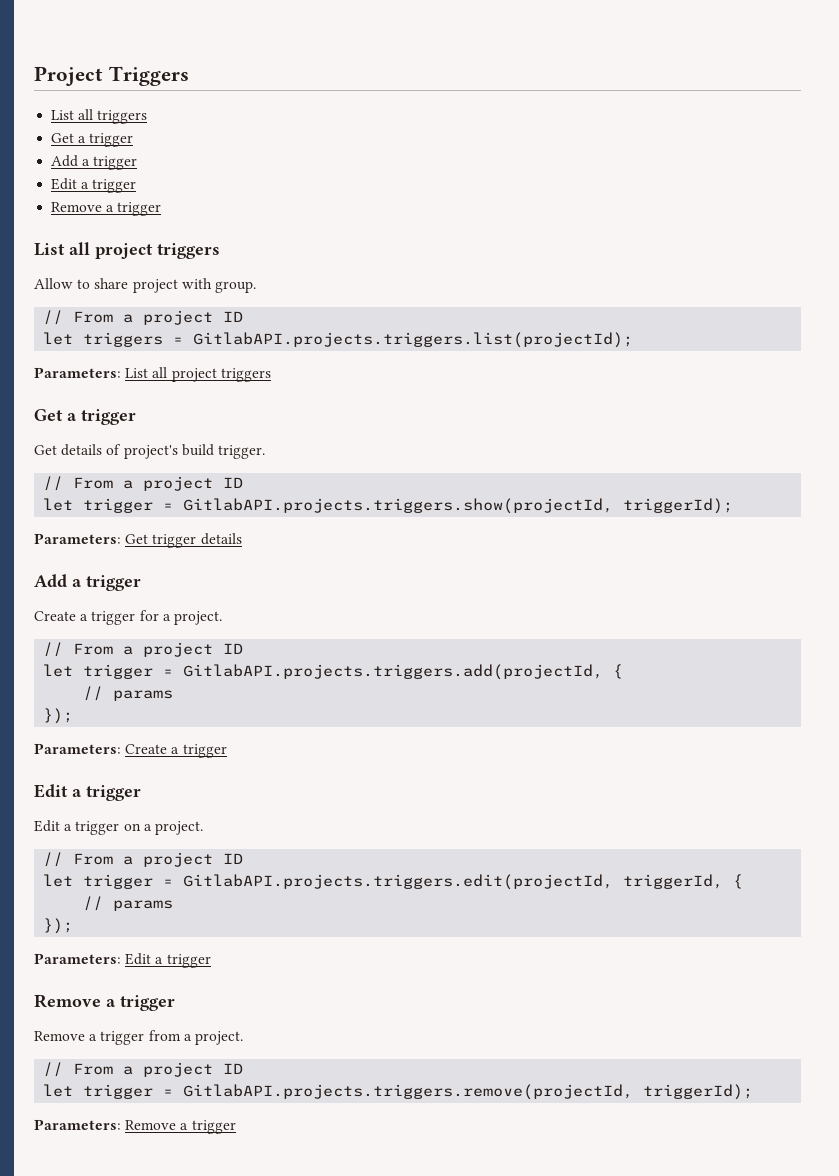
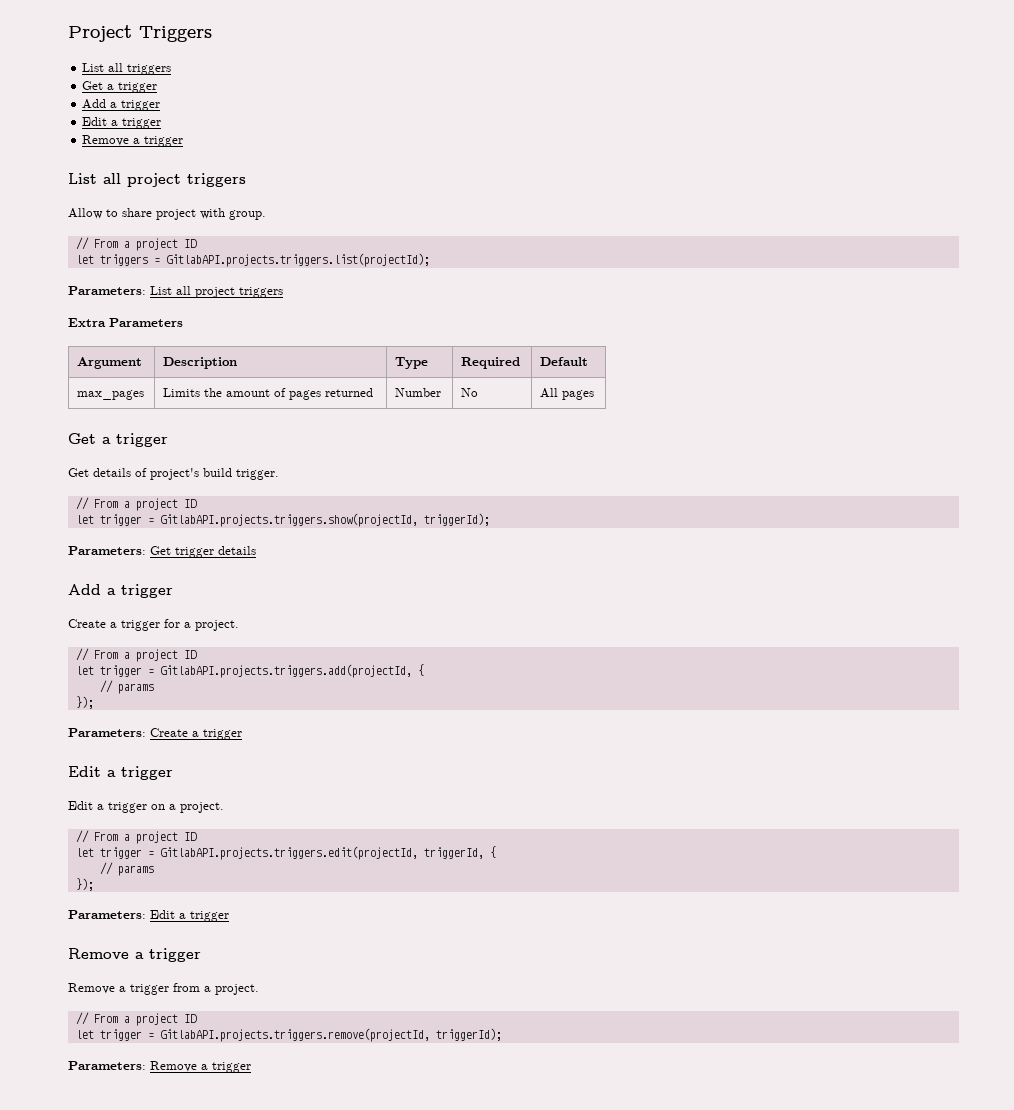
(271, 375) none -> [68,318,183,327] [77,357,143,369] [163,357,238,369] [395,357,429,369] [461,357,521,369] [540,357,589,366] [77,390,145,400] [163,388,374,400] [395,388,442,397] [461,388,479,397] [540,388,595,400] // Extra Parameters // Argument | Description | Type | Required | Default // max_pages | Limits the amount of pages returned | Number | No | All pages

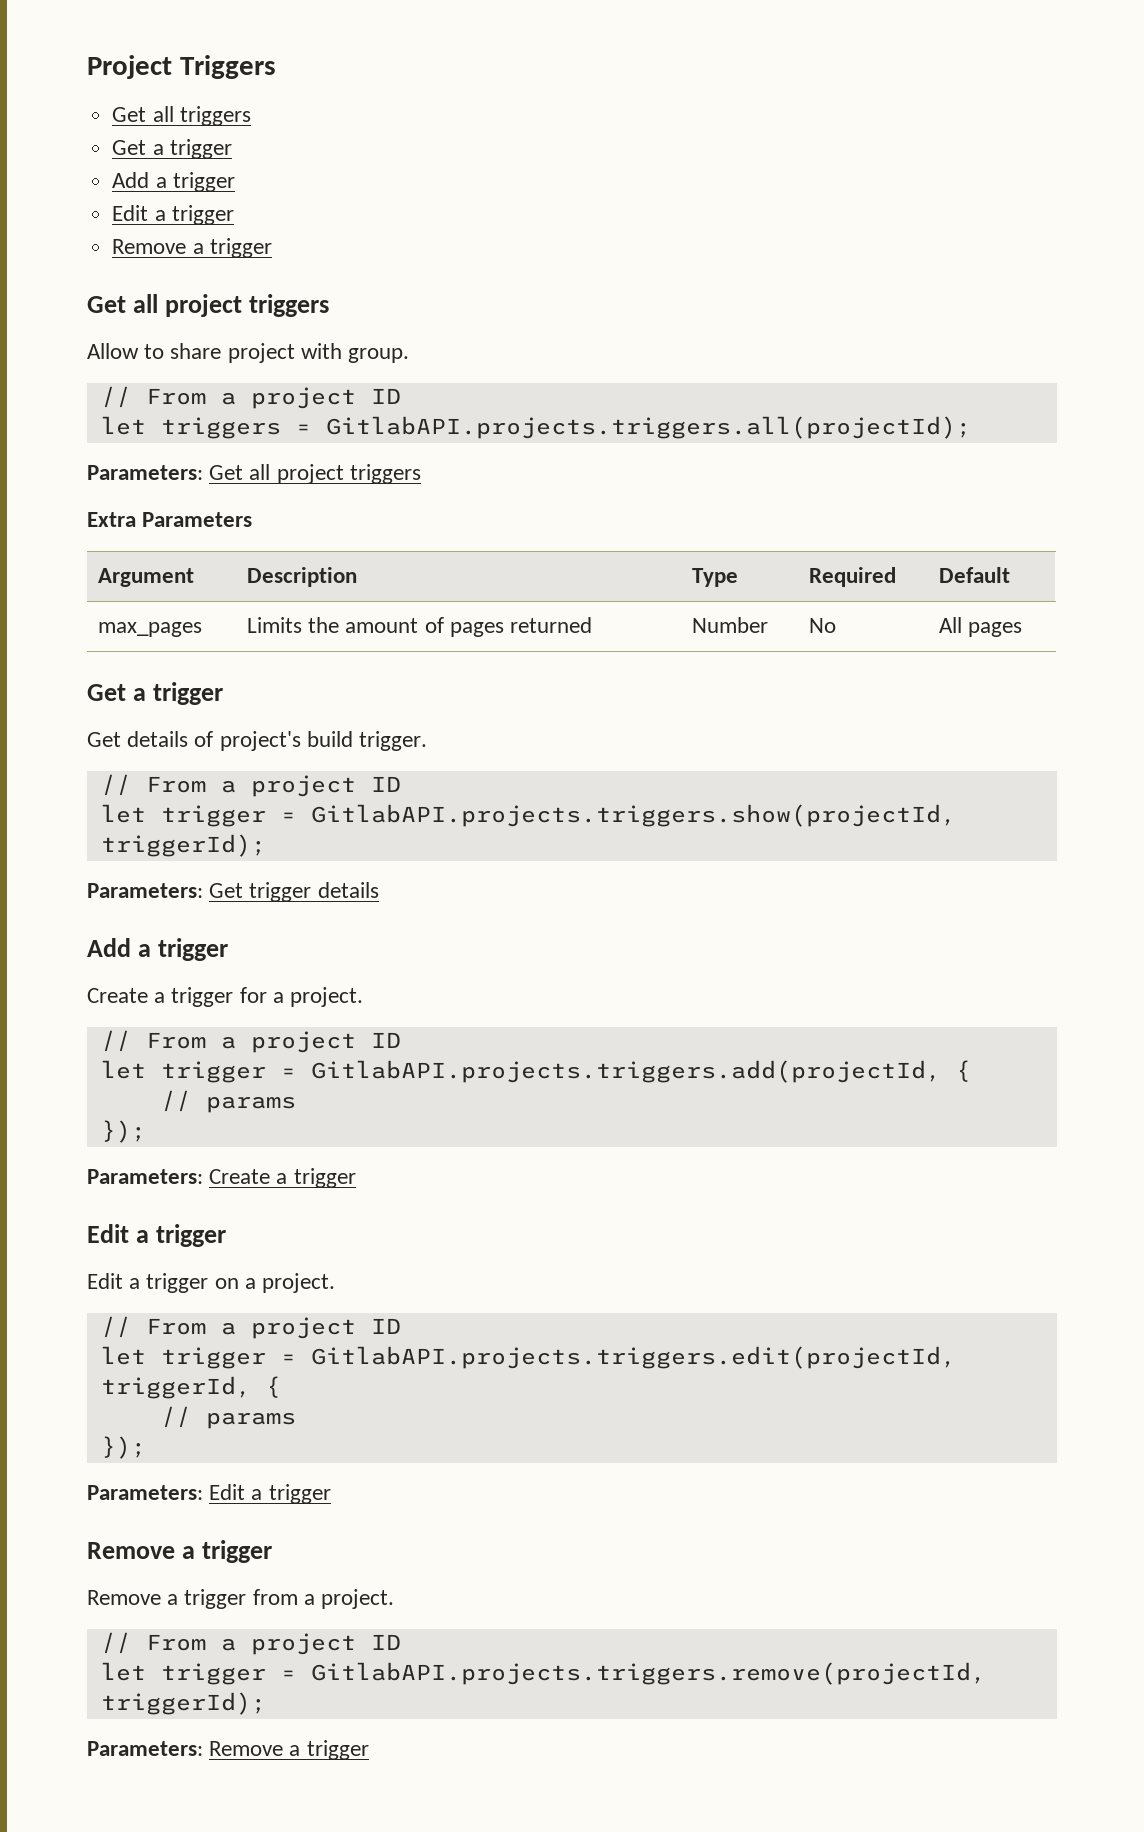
[82,63,105,72] List -> [112,107,147,122] Get
[68,173,97,184] List -> [87,296,126,313] Get
[165,253,430,267] [68,286,172,295] GitlabAPI.projects.triggers.list(projectId); // Parameters: List -> [325,416,971,439] [87,465,244,480] GitlabAPI.projects.triggers.all(projectId); // Parameters: Get

